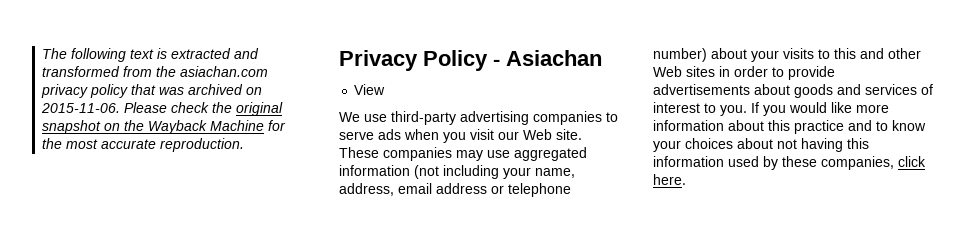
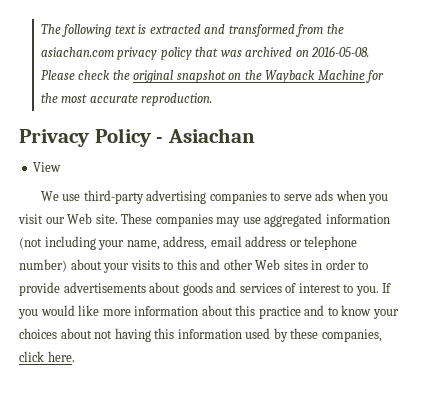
[41,103,121,113] 2015-11-06. -> [311,46,370,57] 2016-05-08.

